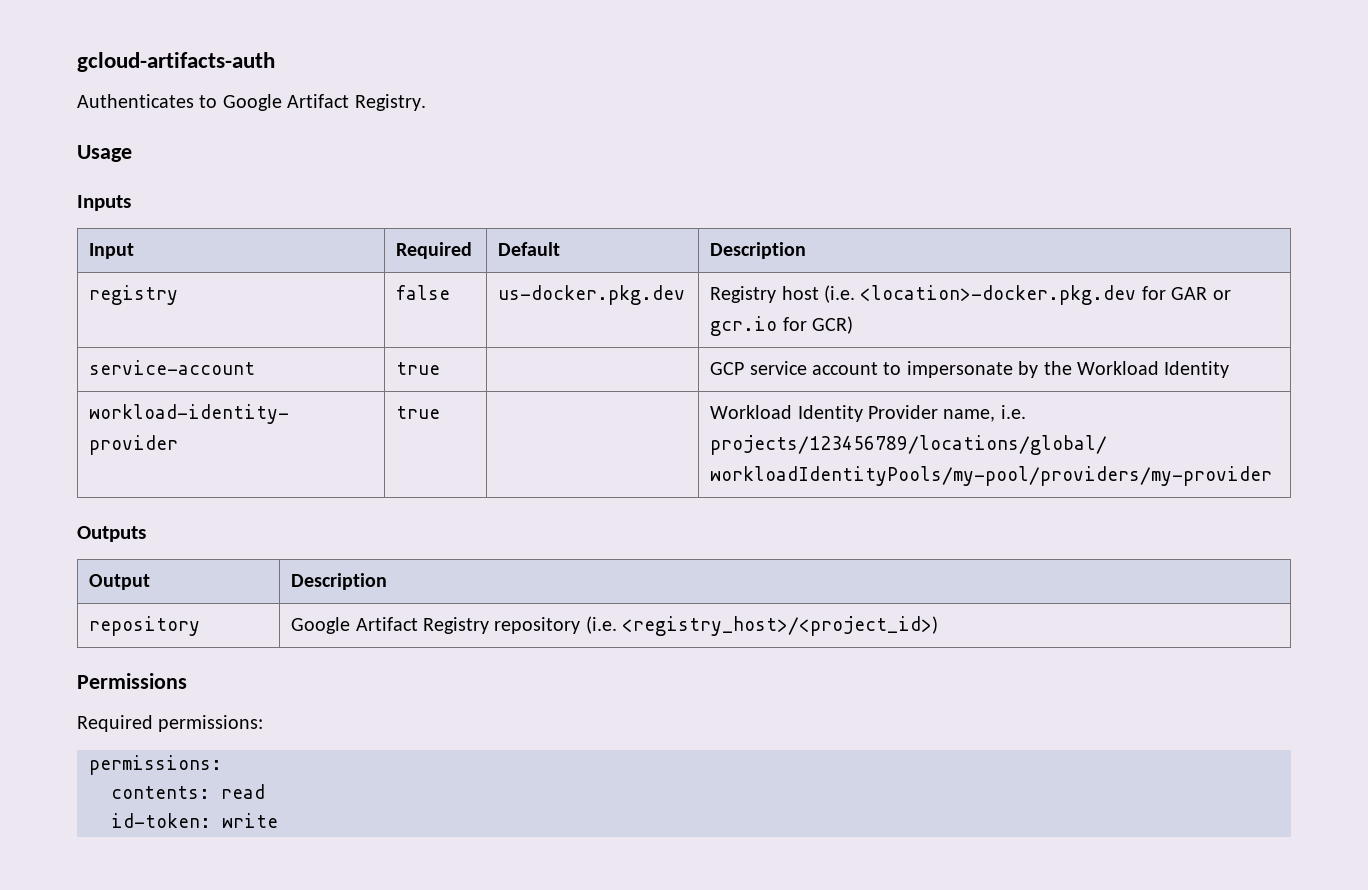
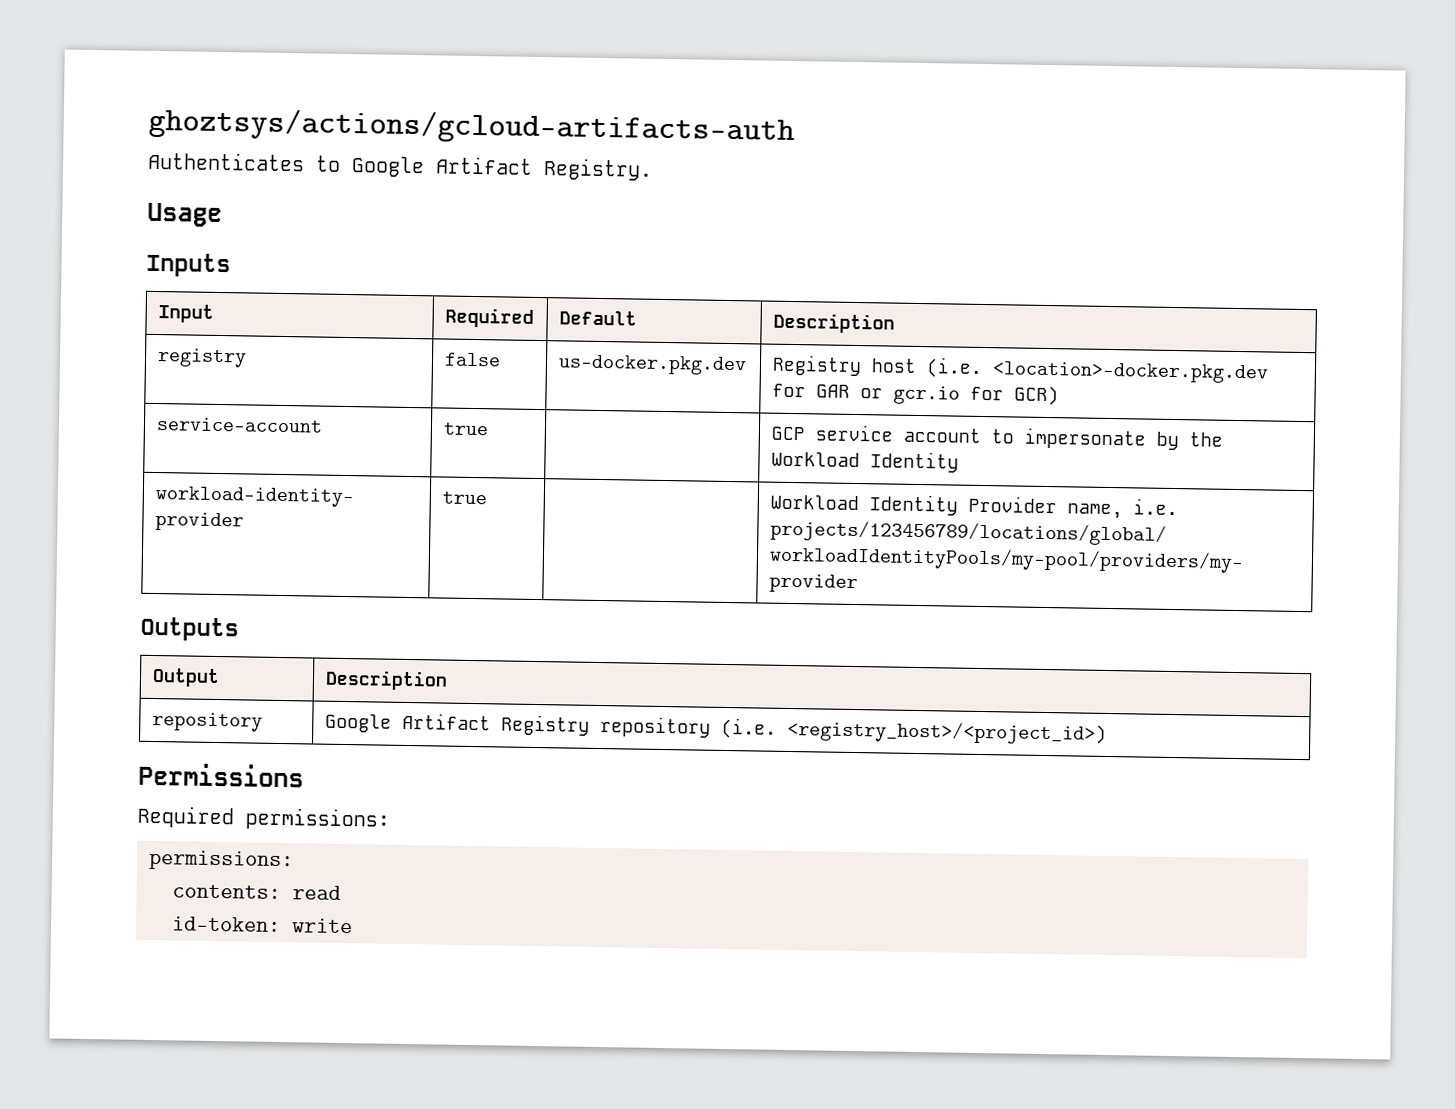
[77,52,275,72] gcloud-artifacts-auth -> [148,106,795,148] ghoztsys/actions/gcloud-artifacts-auth

